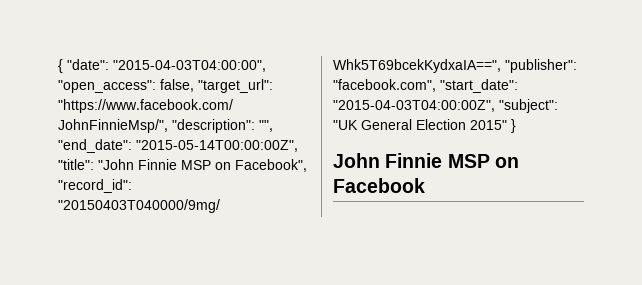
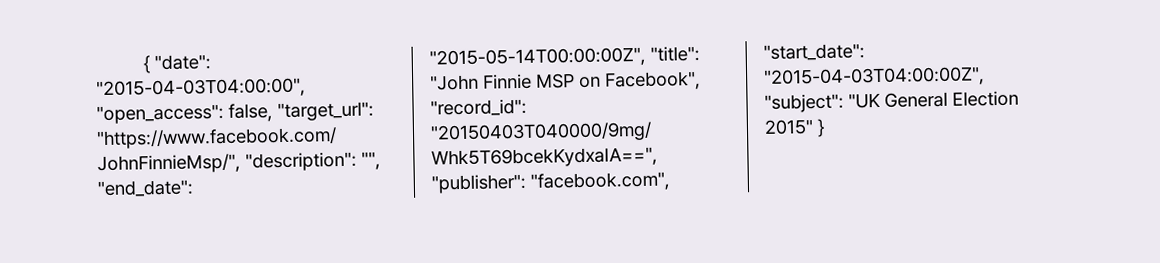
[333,153,519,168] [333,178,425,193] // John Finnie MSP on Facebook -> (825, 128) none

